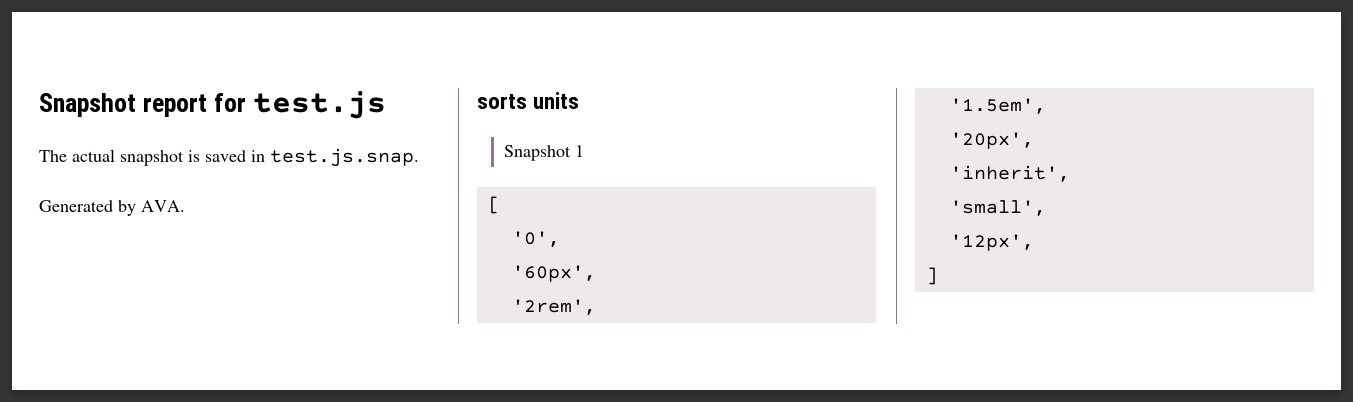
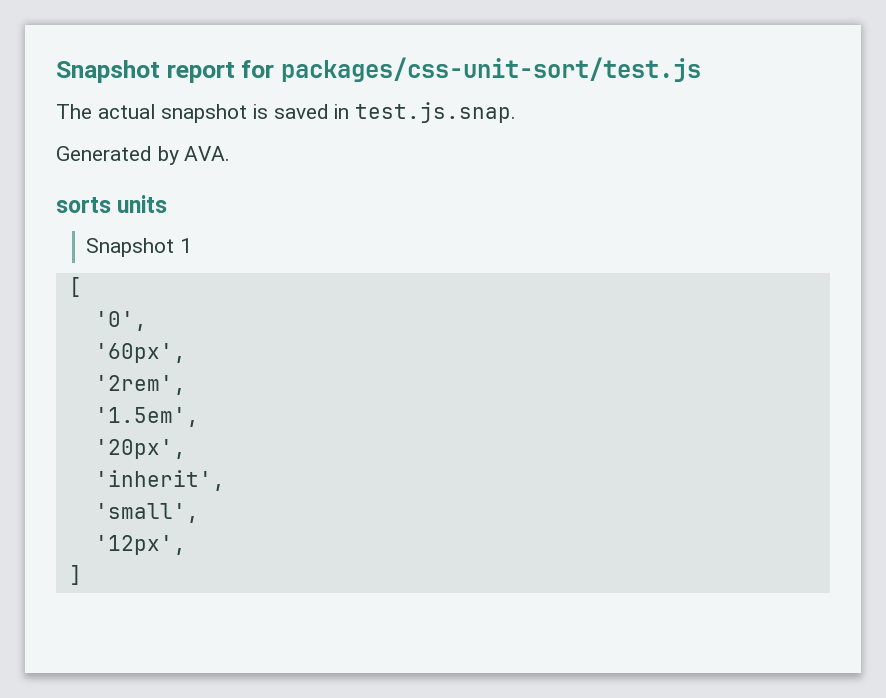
[253,91,387,119] test.js -> [280,57,701,82] packages/css-unit-sort/test.js

